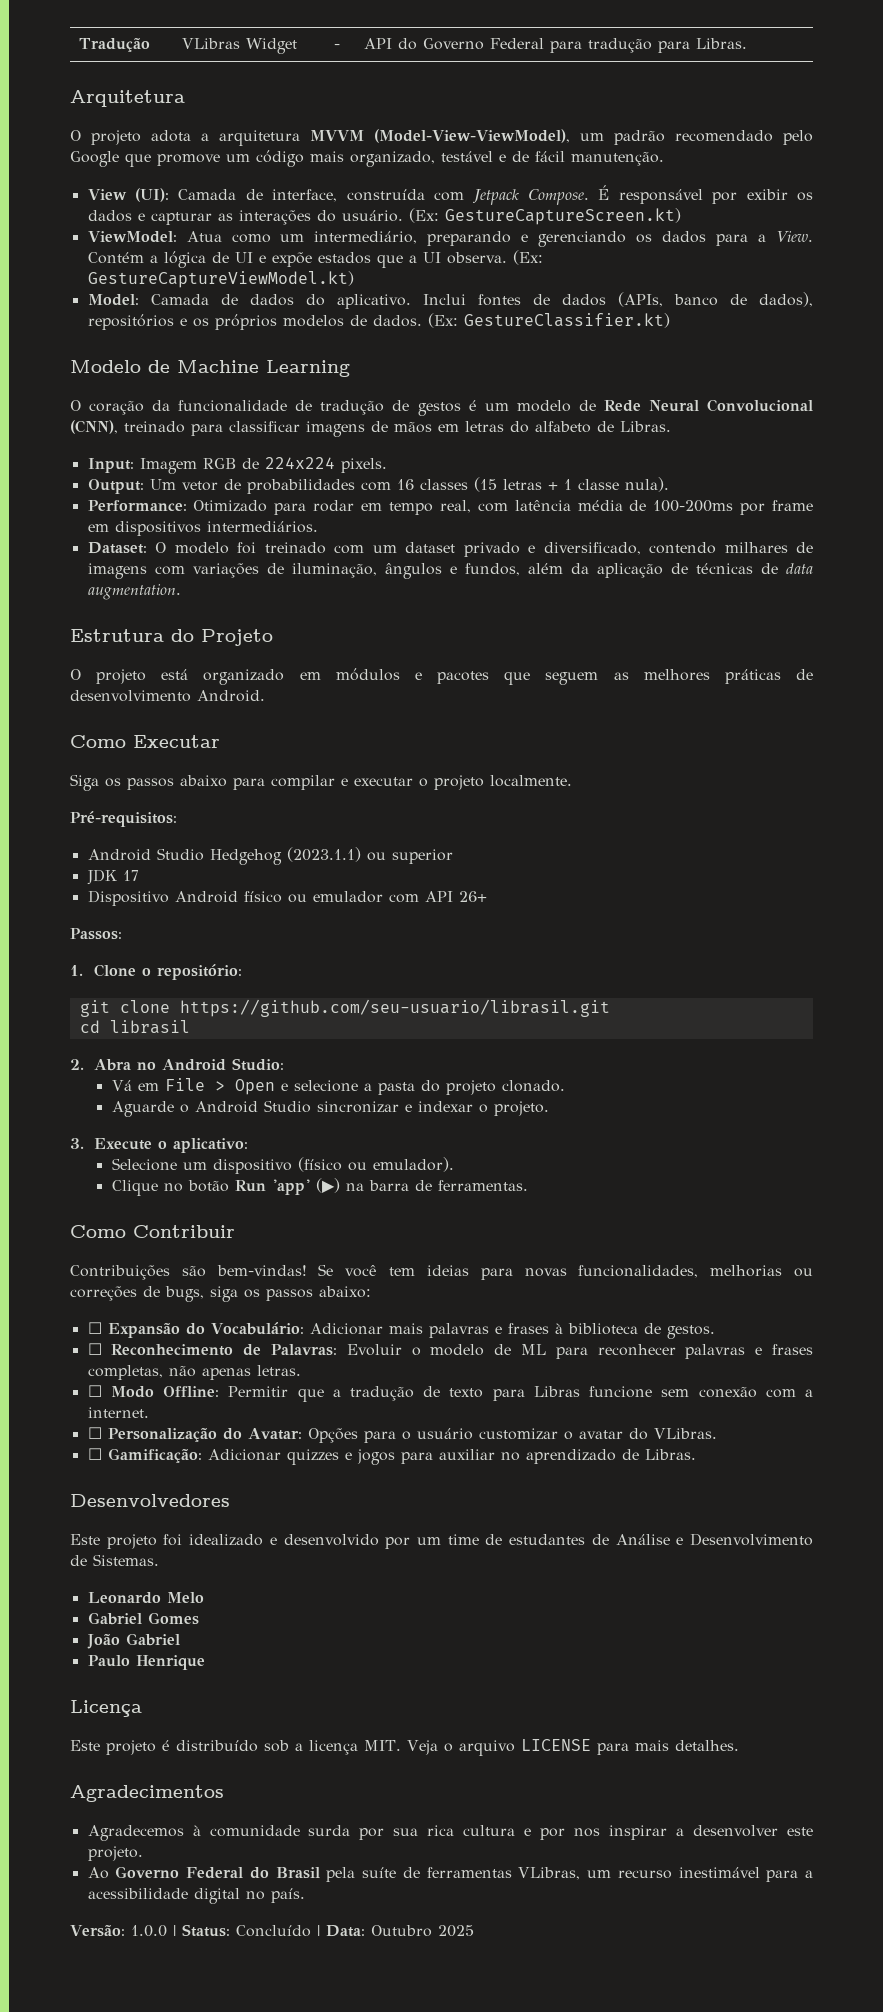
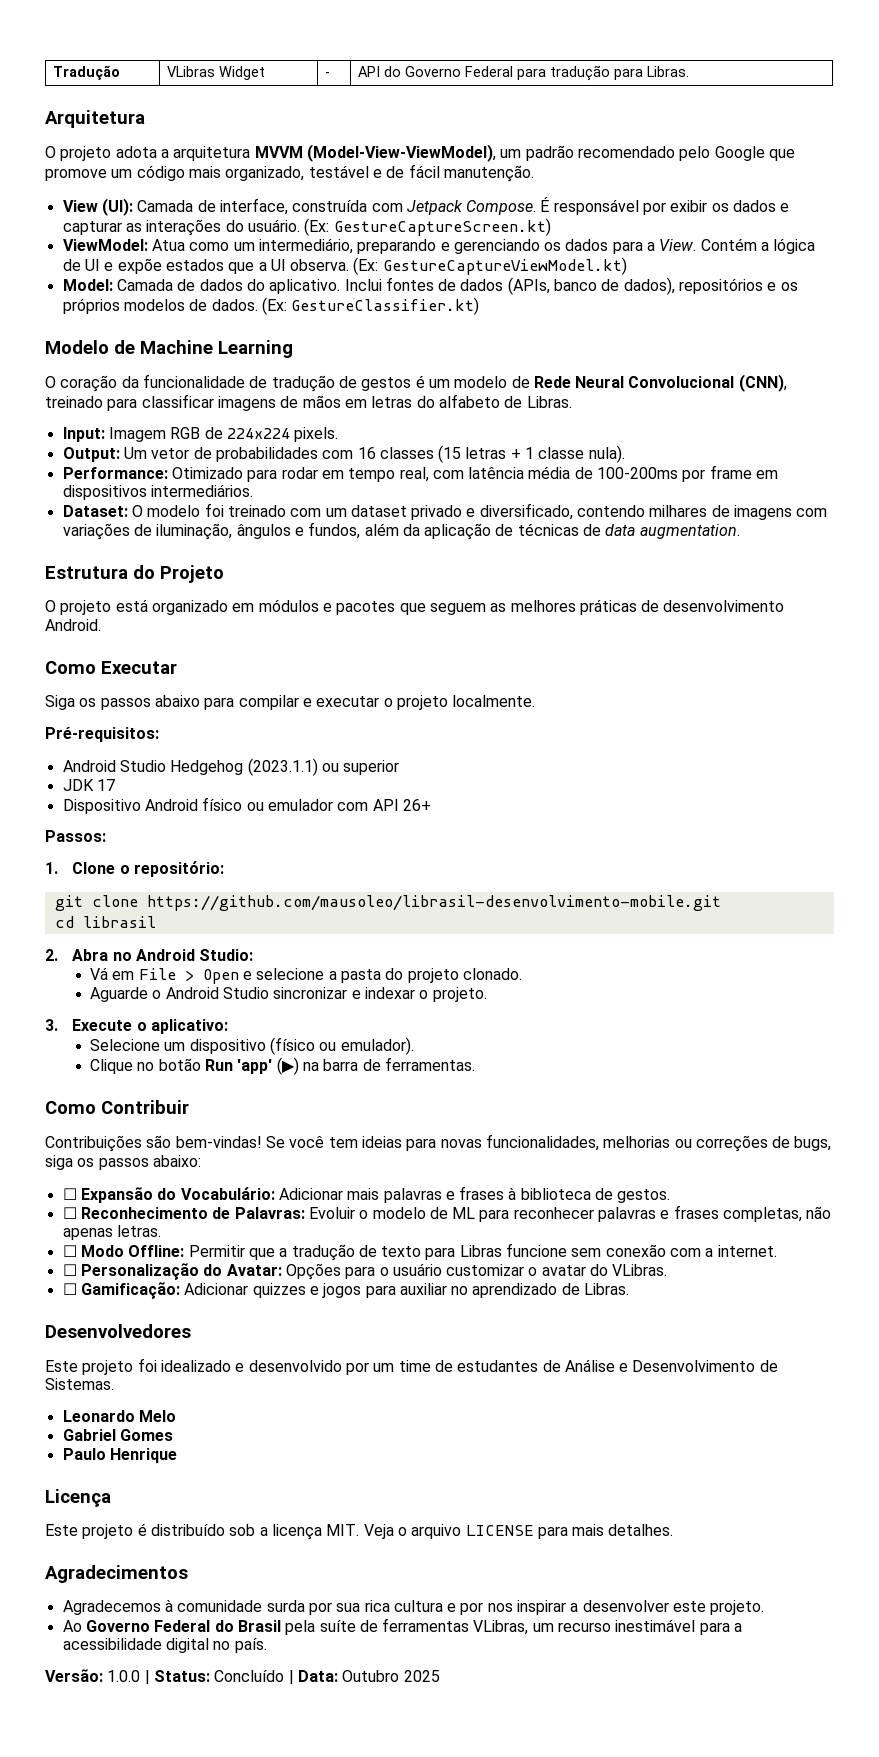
[179,999,610,1017] https://github.com/seu-usuario/librasil.git -> [146,895,721,911] https://github.com/mausoleo/librasil-desenvolvimento-mobile.git
[86,1633,180,1649] // João Gabriel -> (173, 1435) none

